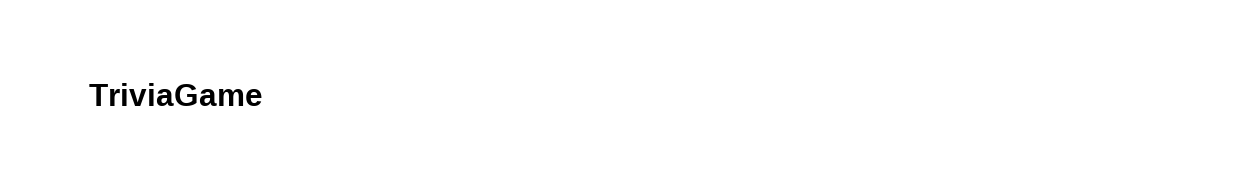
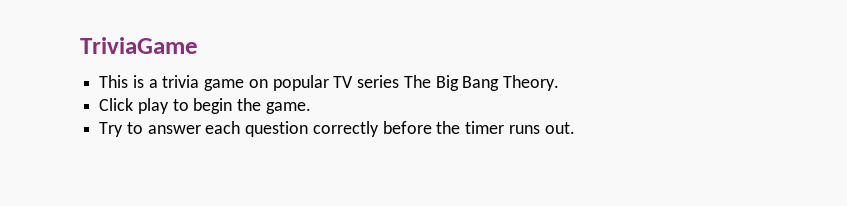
(263, 94) none -> [99,75,559,91] [99,98,311,114] [99,121,575,137] // This is a trivia game on popular TV series The Big Bang Theory. // Click play to begin the game. // Try to answer each question correctly before the timer runs out.

